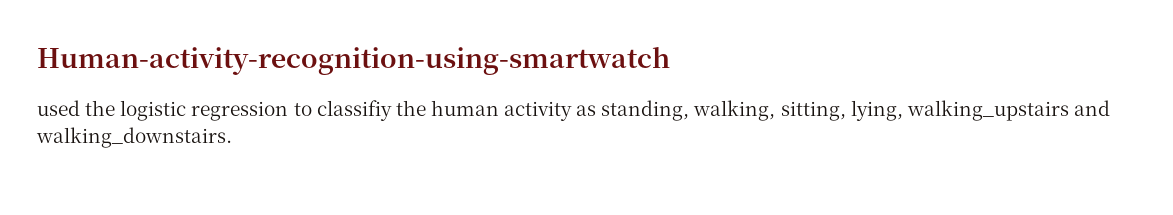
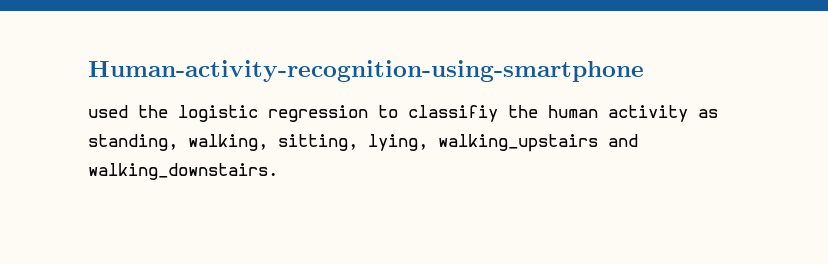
[37,46,670,75] Human-activity-recognition-using-smartwatch -> [88,60,644,82] Human-activity-recognition-using-smartphone

